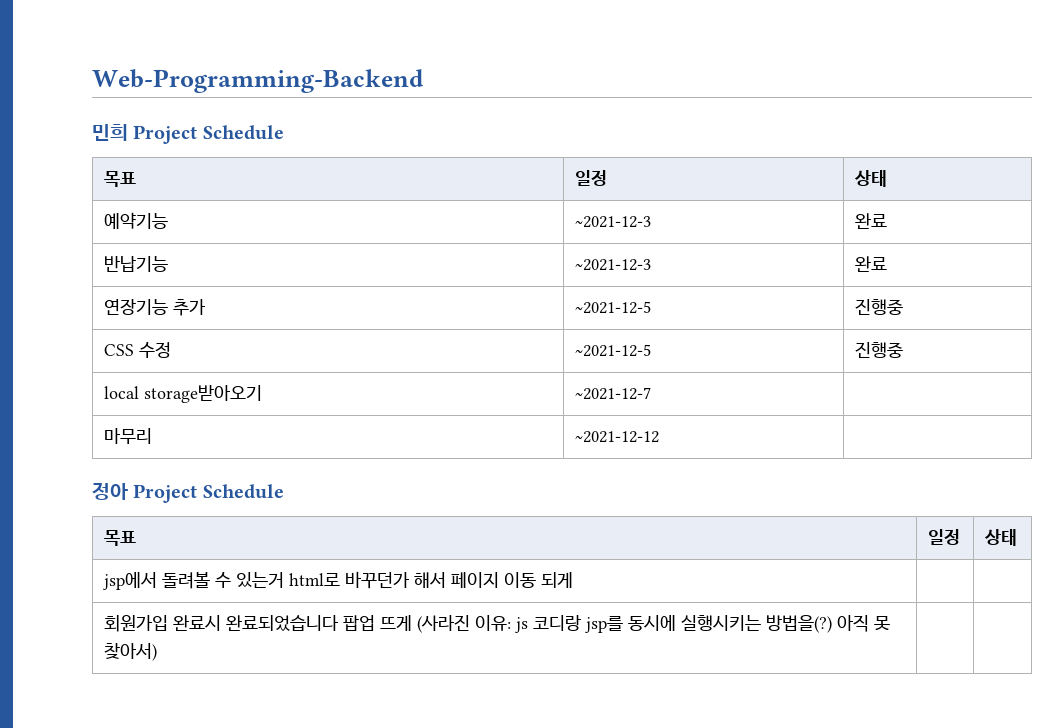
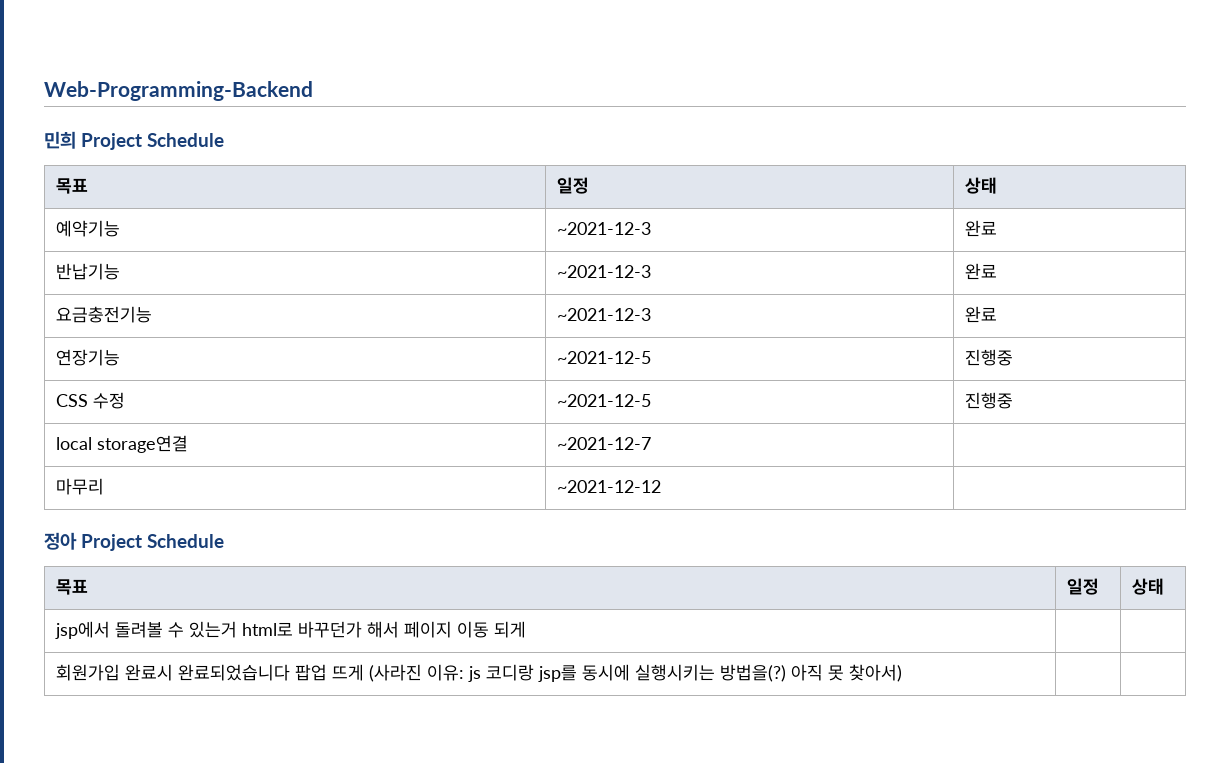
(888, 264) none -> [56,306,153,323] [557,308,652,321] [965,306,998,323] // 요금충전기능 | ~2021-12-3 | 완료
[173,299,207,316] 추가 -> (121, 357) none
[144,385,263,403] storage받아오기 -> [97,435,189,453] storage연결

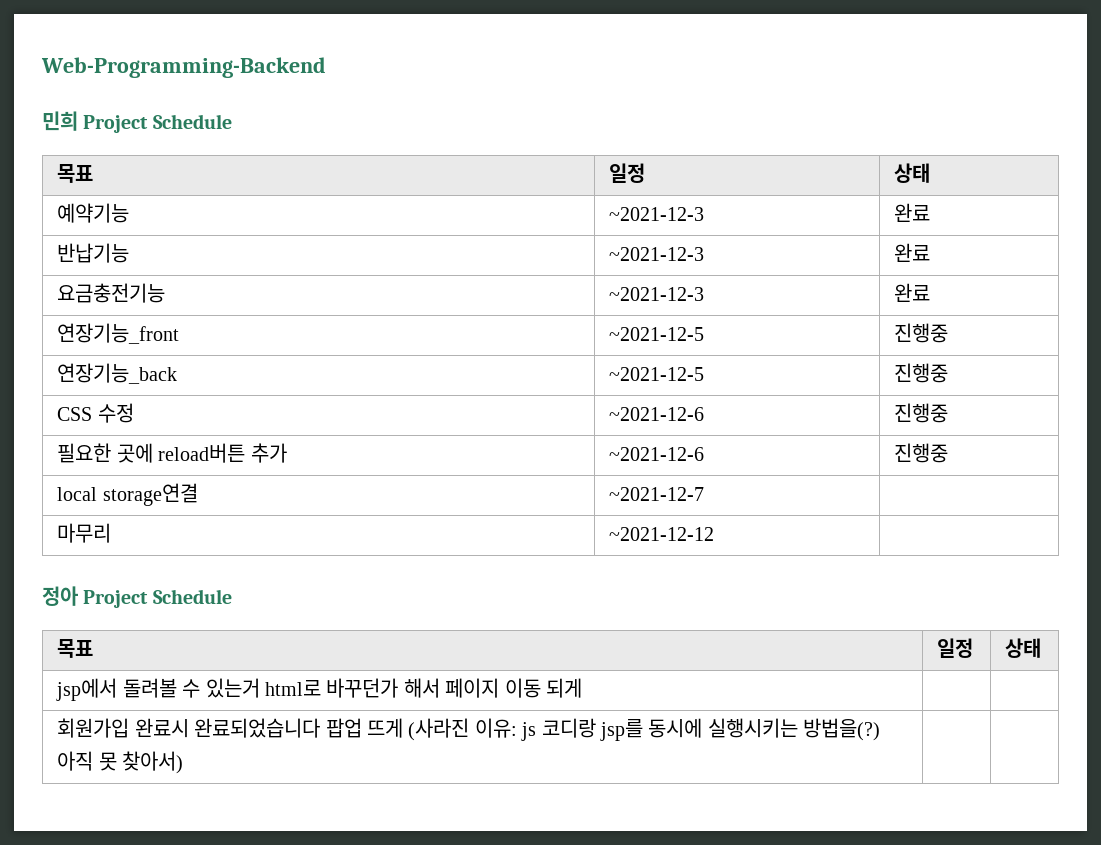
[56,349,121,366] 연장기능 -> [57,323,180,344] [609,327,705,341] [894,323,949,343] [57,363,178,384] 연장기능_front | ~2021-12-5 | 진행중 // 연장기능_back
[557,394,652,407] ~2021-12-5 -> [609,407,705,421] [894,403,949,423] [57,443,287,463] [609,447,705,461] ~2021-12-6 | 진행중 // 필요한 곳에 reload버튼 추가 | ~2021-12-6

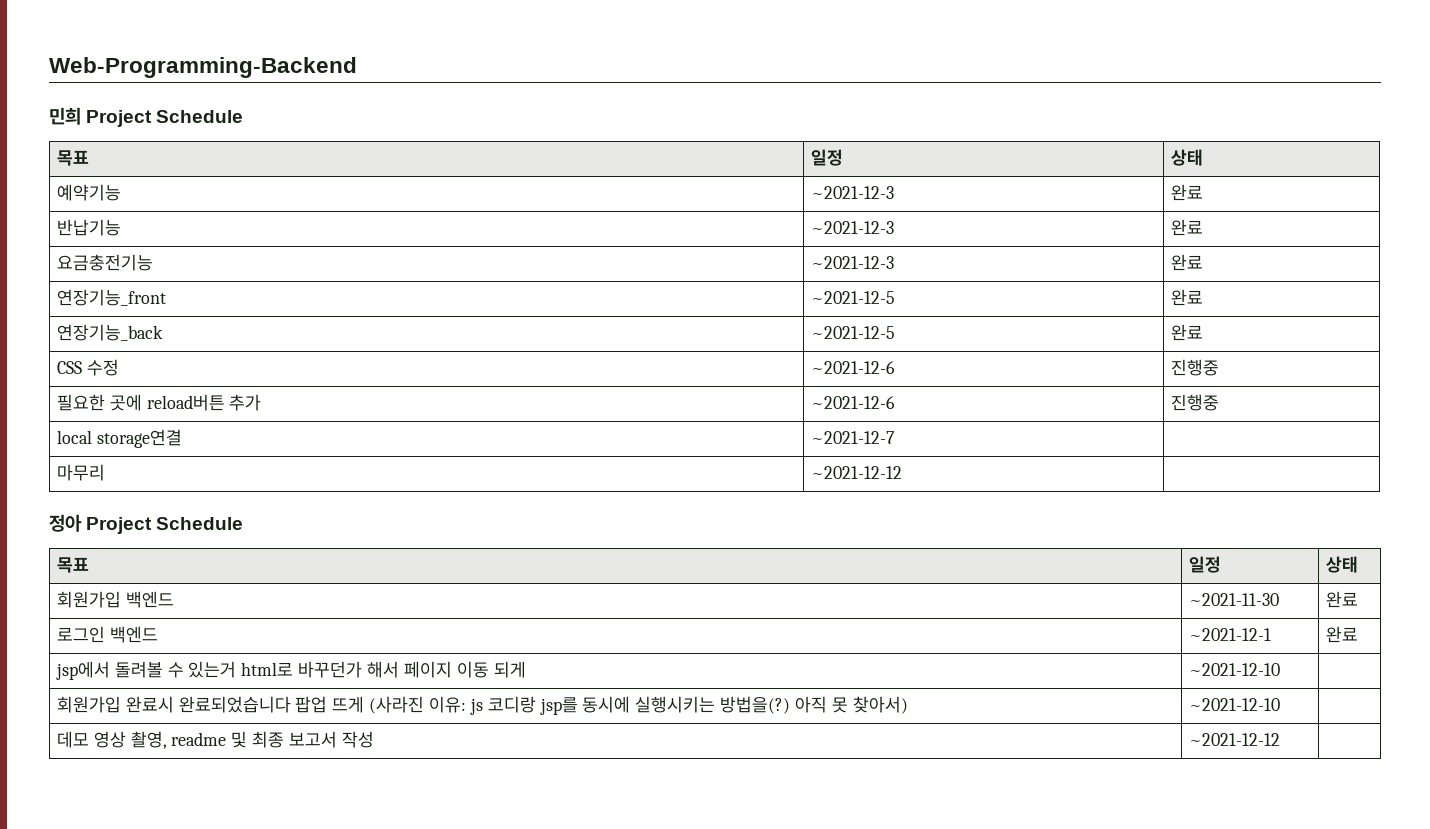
[894,323,949,343] 진행중 -> [1170,289,1203,306] 완료
[894,363,949,383] 진행중 -> [1170,324,1203,341] 완료
(1042, 648) none -> [56,591,174,608] [1188,593,1279,606] [1325,591,1358,608] [56,626,158,643] [1188,628,1271,641] [1325,626,1358,643] // 회원가입 백엔드 | ~2021-11-30 | 완료 // 로그인 백엔드 | ~2021-12-1 | 완료
(583, 688) none -> [1188,663,1280,676] ~2021-12-10
(184, 762) none -> [1188,698,1280,711] [56,731,374,749] [1188,733,1280,746] ~2021-12-10 | // 데모 영상 촬영, readme 및 최종 보고서 작성 | ~2021-12-12

